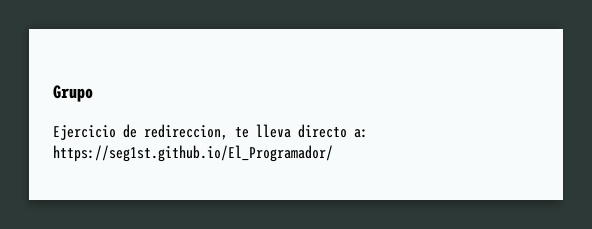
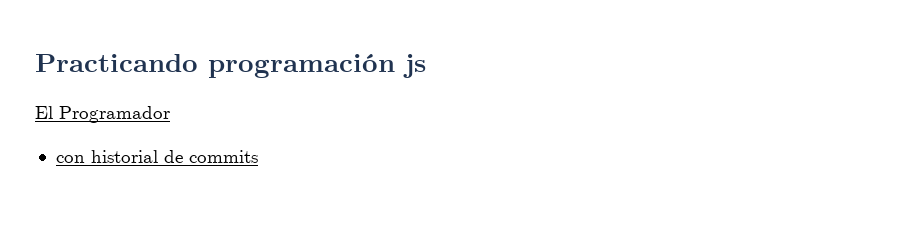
[53,85,93,102] [53,124,368,140] [53,145,333,162] Grupo // Ejercicio de redireccion, te lleva directo a: https://seg1st.github.io/El_Programador/ -> [35,54,426,78] [35,106,170,123] [55,150,258,163] Practicando programación js // El Programador // con historial de commits

